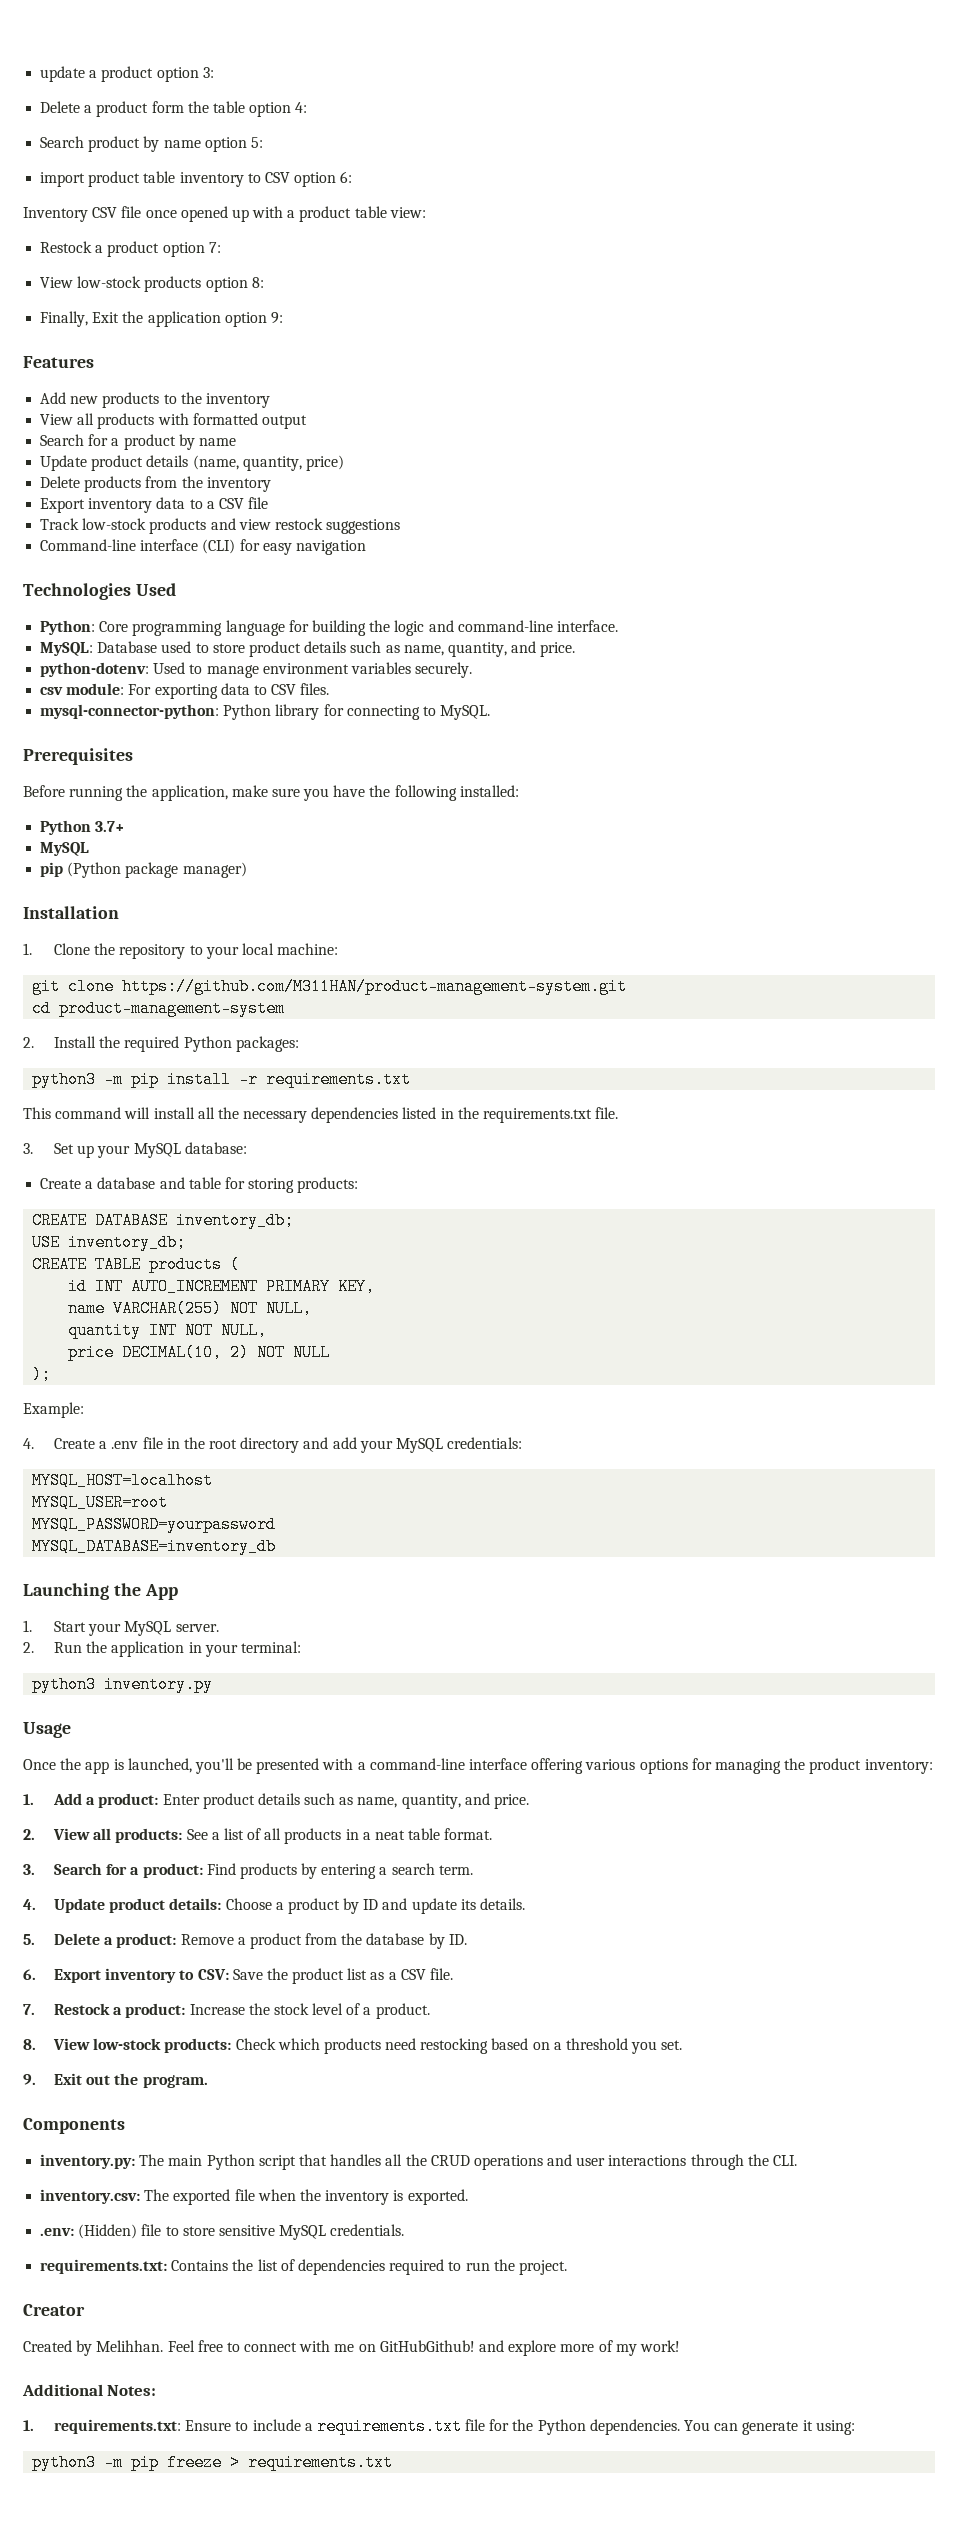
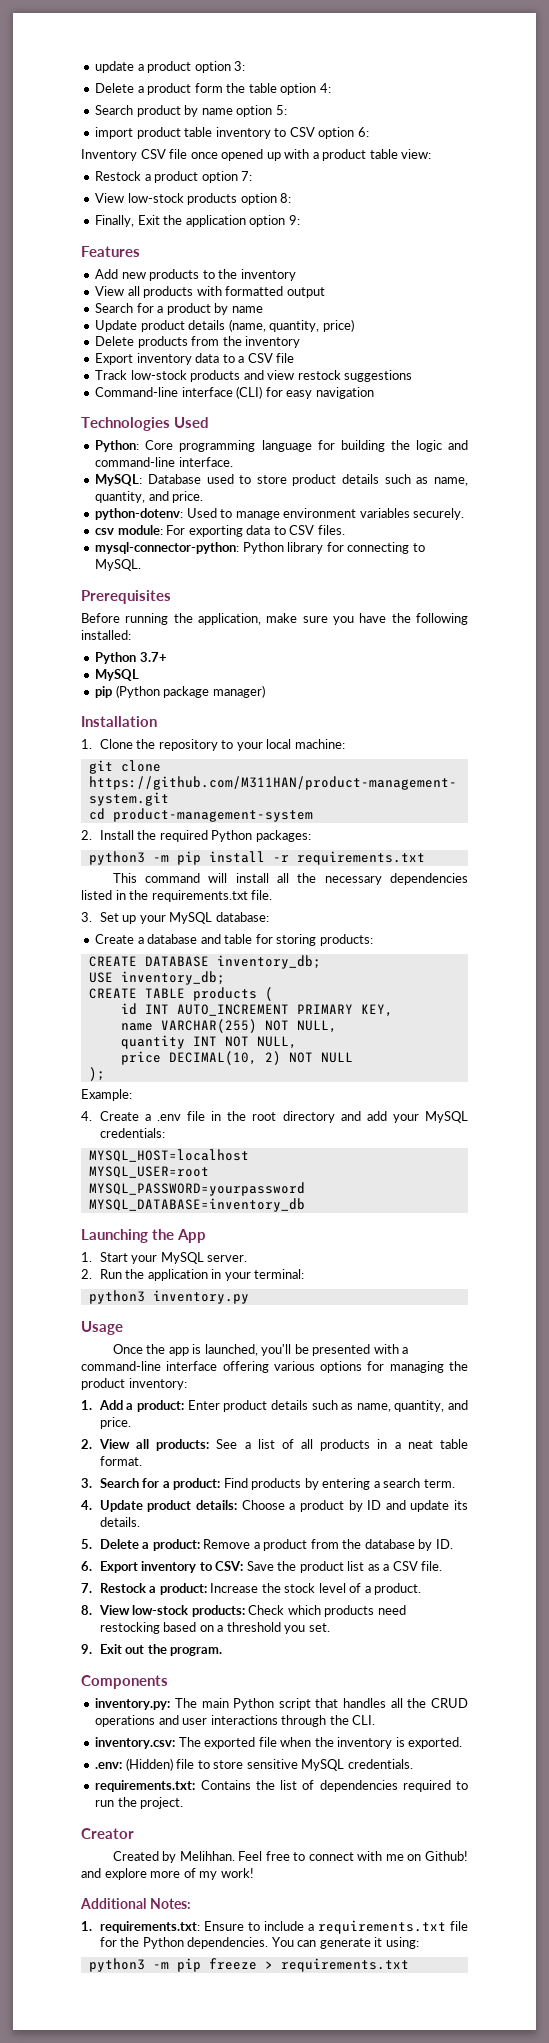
[379,2340,475,2352] GitHubGithub! -> [425,1851,469,1861] Github!

